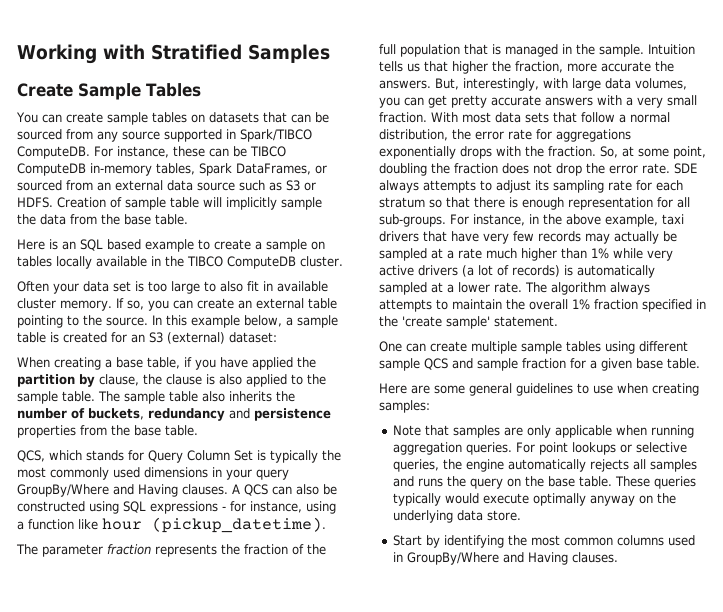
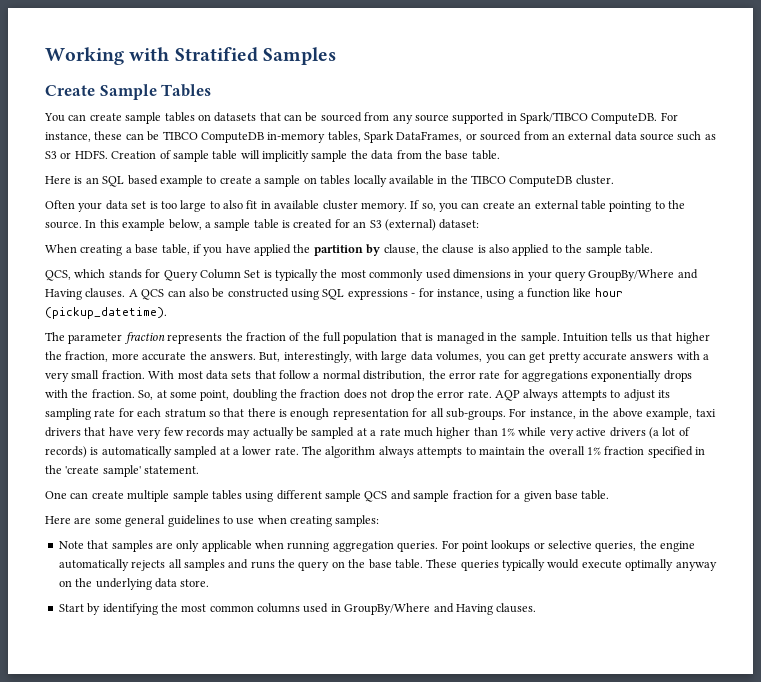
[98,391,295,404] [17,408,331,421] [17,425,198,438] The sample table also inherits the number of buckets, redundancy and persistence properties from the base table. -> (653, 249) none
[674,163,697,174] SDE -> [495,390,520,401] AQP

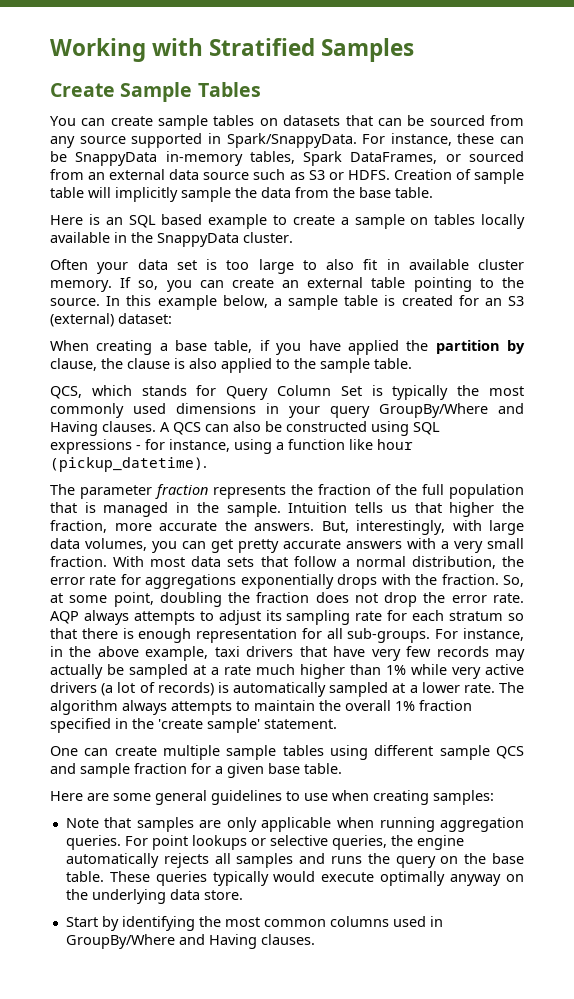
[520,112,658,124] Spark/TIBCO ComputeDB. -> [226,133,357,148] Spark/SnappyData.
[162,131,264,143] TIBCO ComputeDB -> [75,152,158,166] SnappyData
[471,175,573,187] TIBCO ComputeDB -> [157,233,239,247] SnappyData

